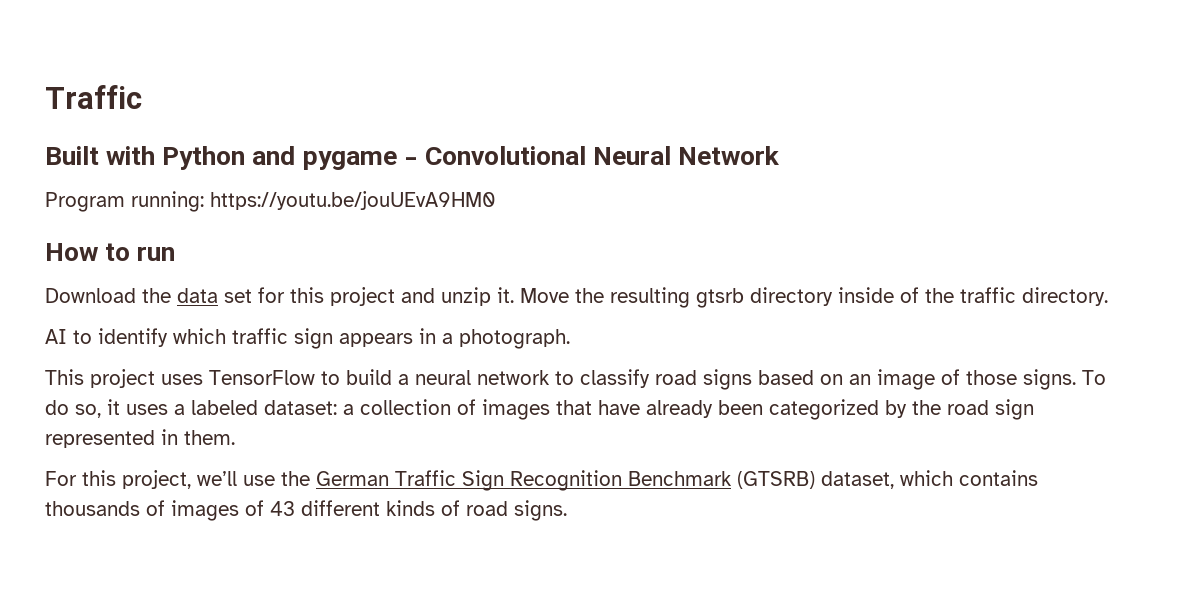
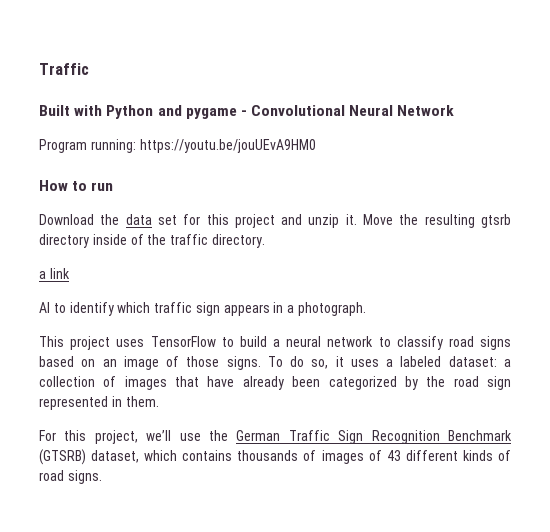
(1108, 296) none -> [39,268,70,279] // a link

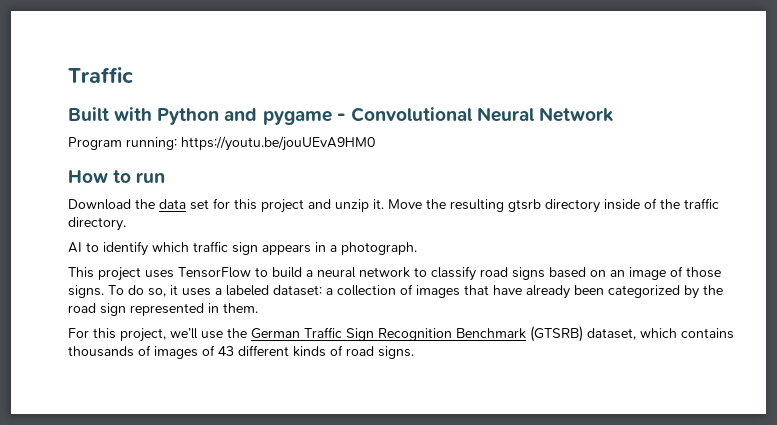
[39,268,70,279] // a link -> (126, 224) none

